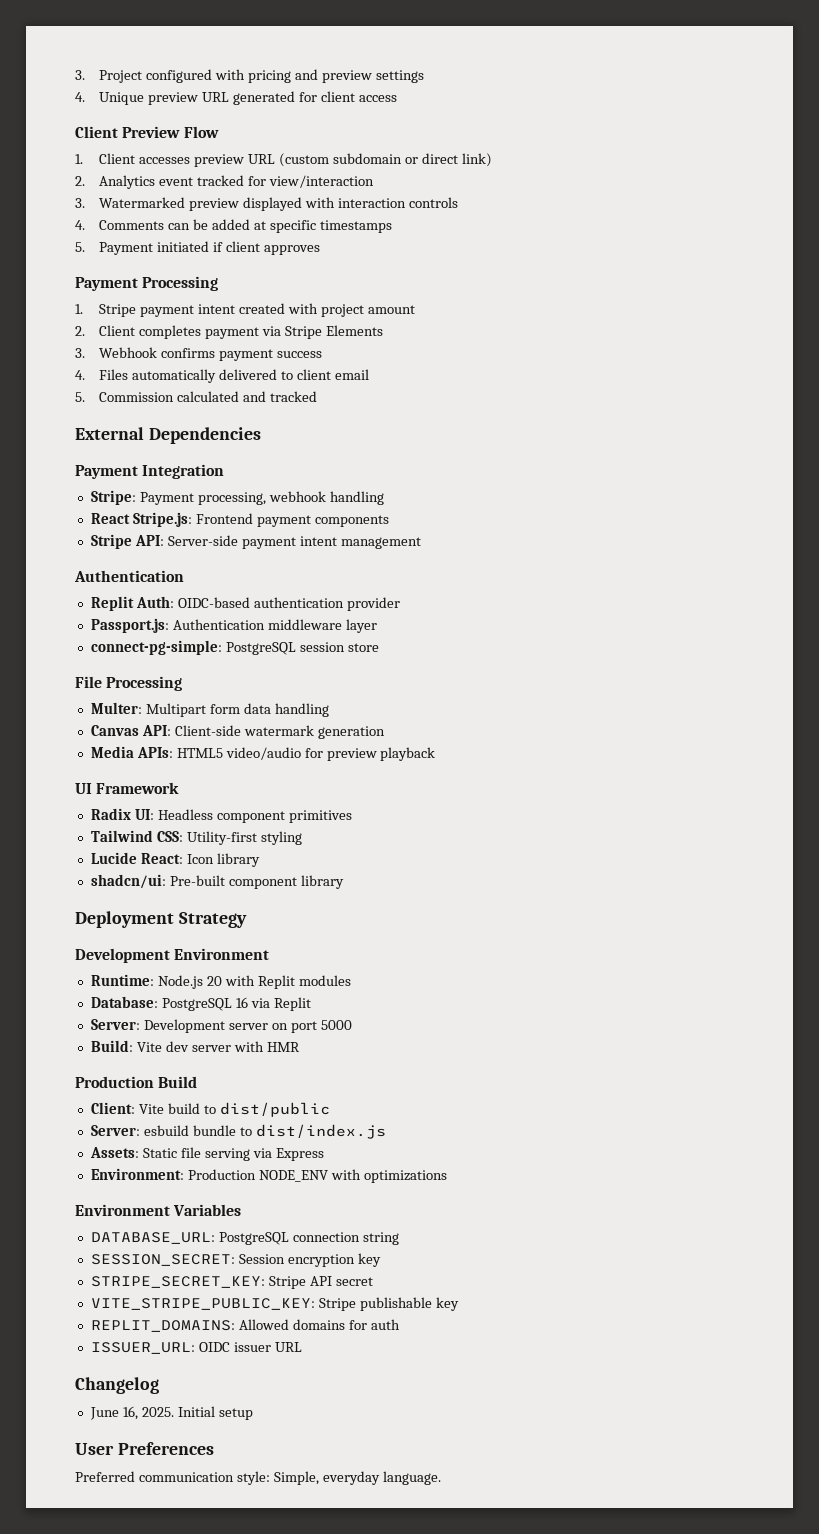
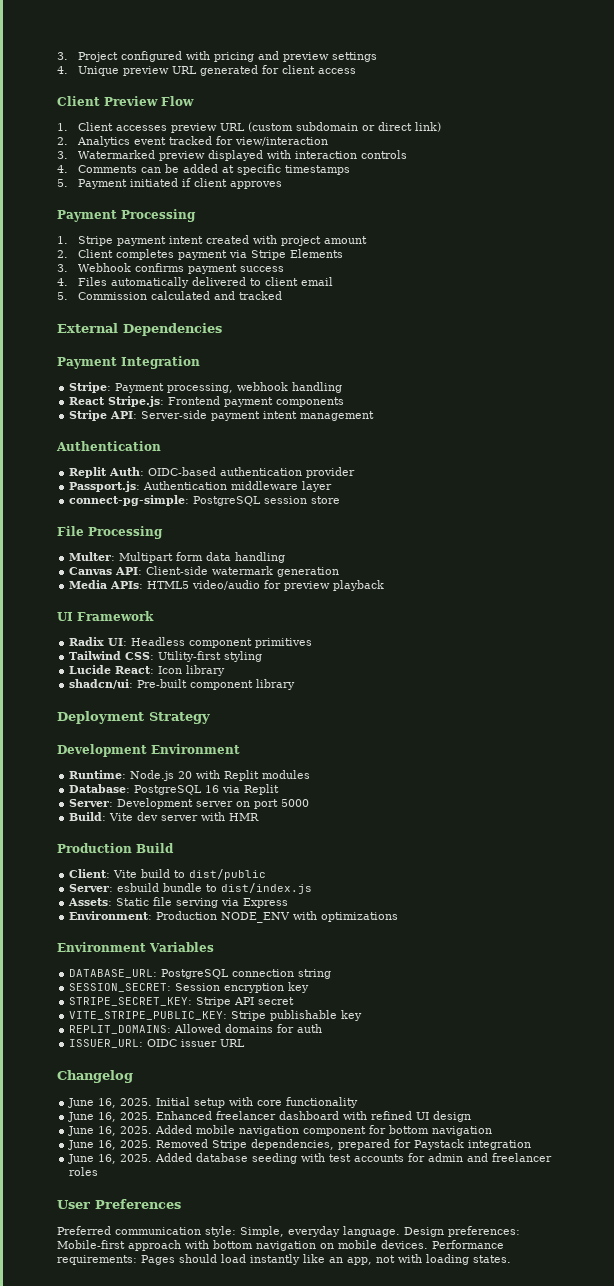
(253, 1414) none -> [229,1097,359,1108] [68,1111,472,1122] [68,1125,493,1136] [68,1139,532,1150] [68,1153,553,1164] [69,1167,99,1176] with core functionality // June 16, 2025. Enhanced freelancer dashboard with refined UI design // June 16, 2025. Added mobile navigation component for bottom navigation // June 16, 2025. Removed Stripe dependencies, prepared for Paystack integration // June 16, 2025. Added database seeding with test accounts for admin and freelancer roles
(441, 1478) none -> [404,1226,520,1237] [57,1240,504,1251] [57,1254,511,1265] Design preferences: Mobile-first approach with bottom navigation on mobile devices. Performance requirements: Pages should load instantly like an app, not with loading states.

